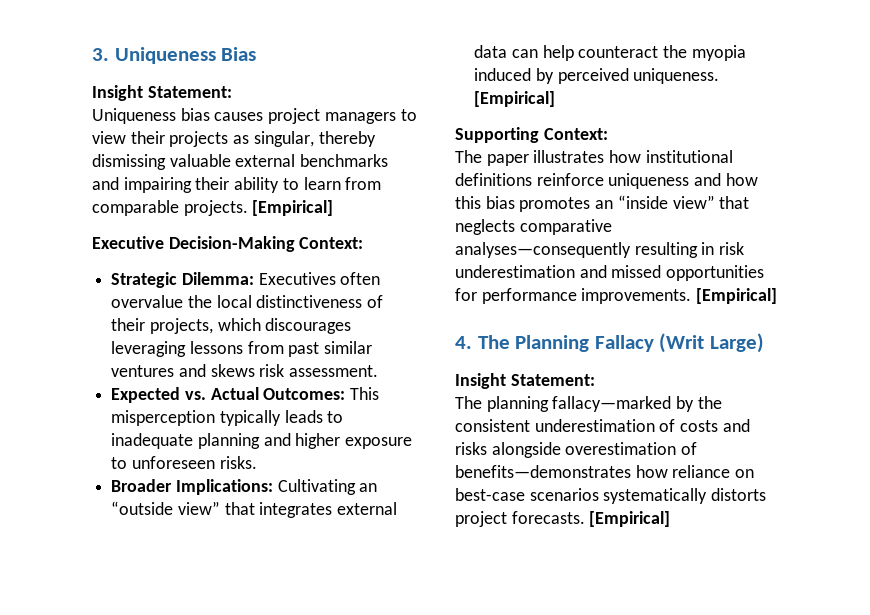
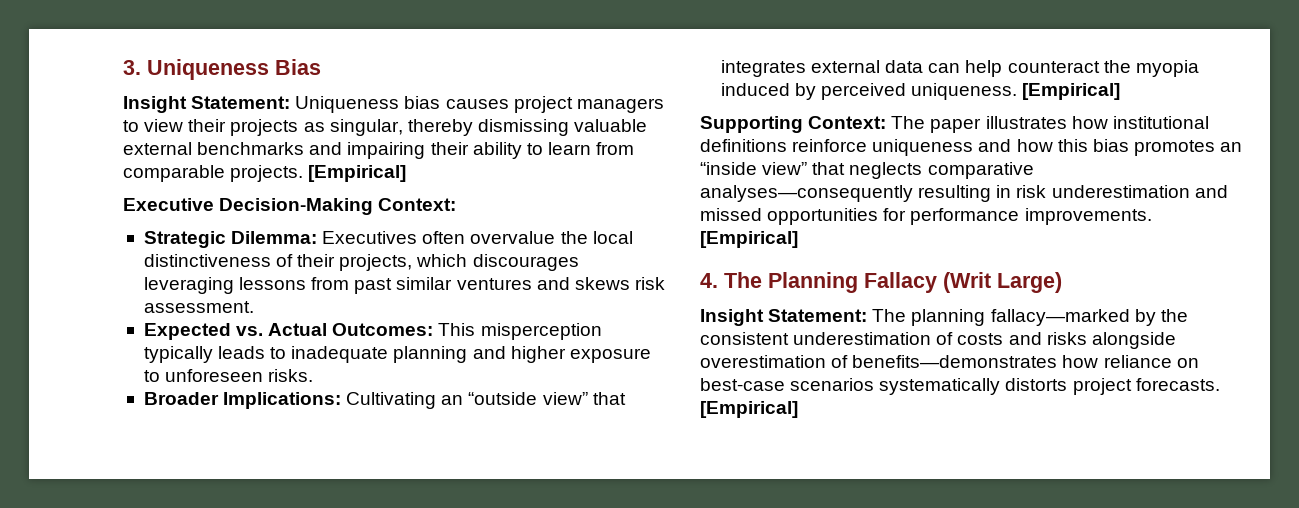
(232, 92) // -> (291, 102) none
(608, 134) // -> (887, 122) none
(595, 380) // -> (868, 315) none

